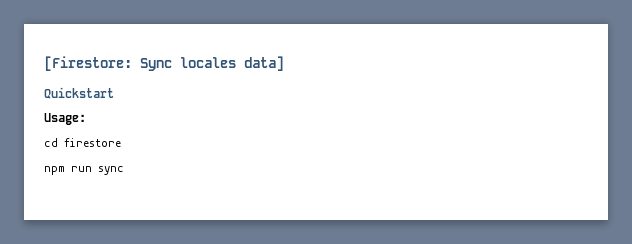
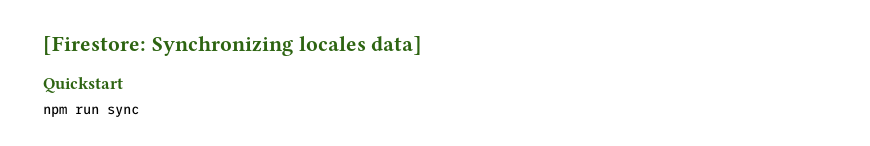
[140,58,172,71] Sync -> [151,36,293,56] Synchronizing
[44,113,86,125] [44,138,121,147] // Usage: // cd firestore -> (123, 85) none

